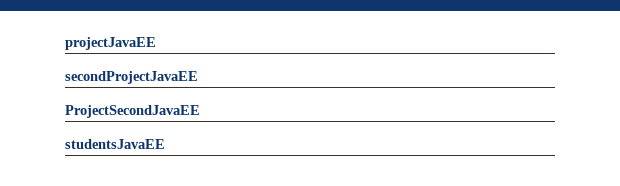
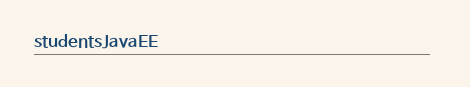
[65,37,156,50] [65,71,198,84] [65,105,200,118] projectJavaEE // secondProjectJavaEE // ProjectSecondJavaEE // -> (34, 41) none

